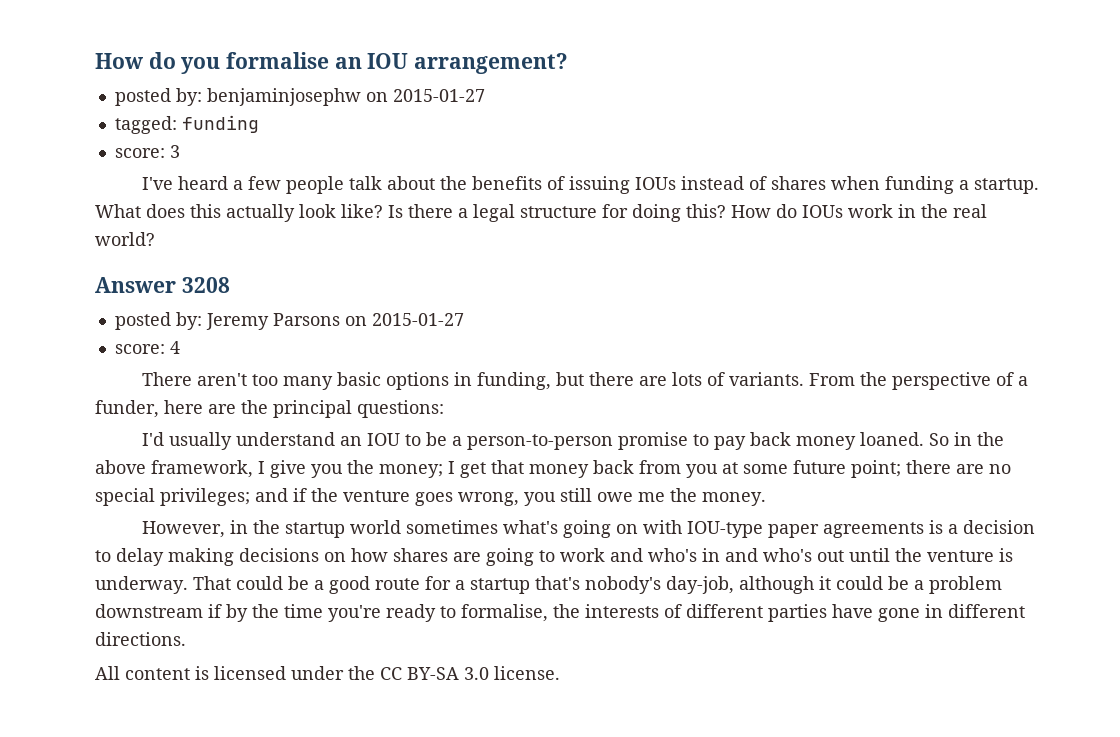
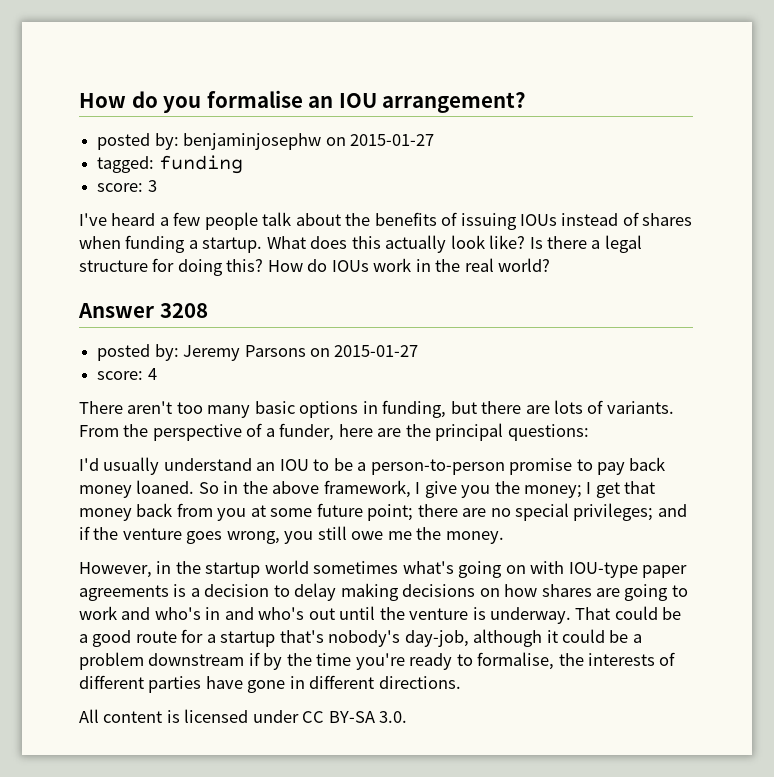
[348,666,375,680] the -> (299, 716) none
[464,666,560,680] 3.0 license. -> [379,711,408,723] 3.0.

